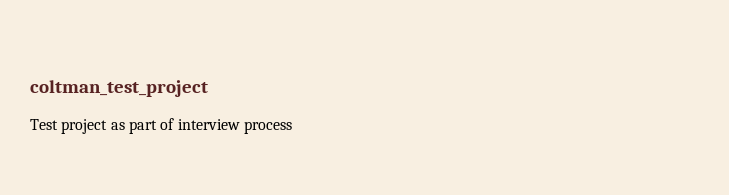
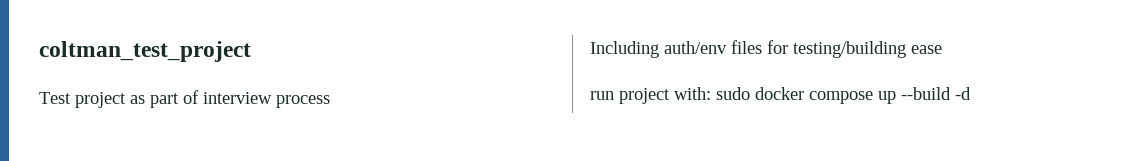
(292, 127) none -> [590,40,942,58] [590,87,971,104] // Including auth/env files for testing/building ease // run project with: sudo docker compose up --build -d

